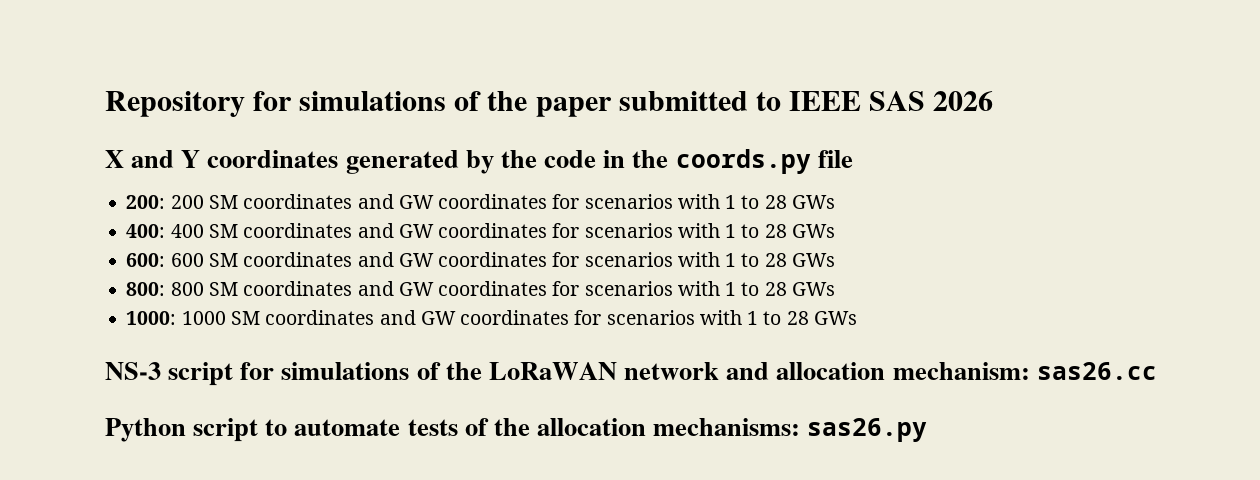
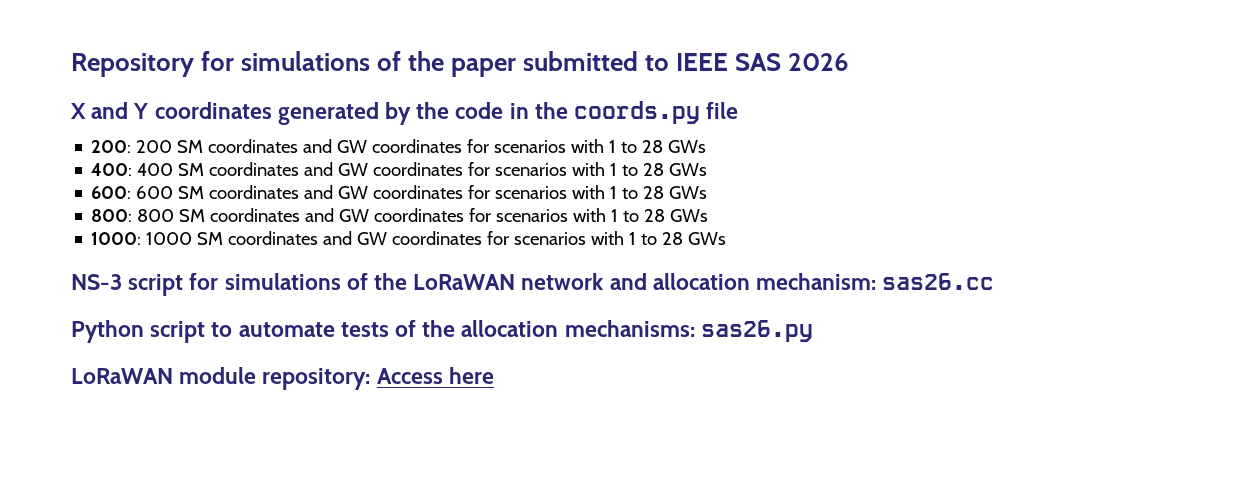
(928, 430) none -> [71,367,494,390] // LoRaWAN module repository: Access here

